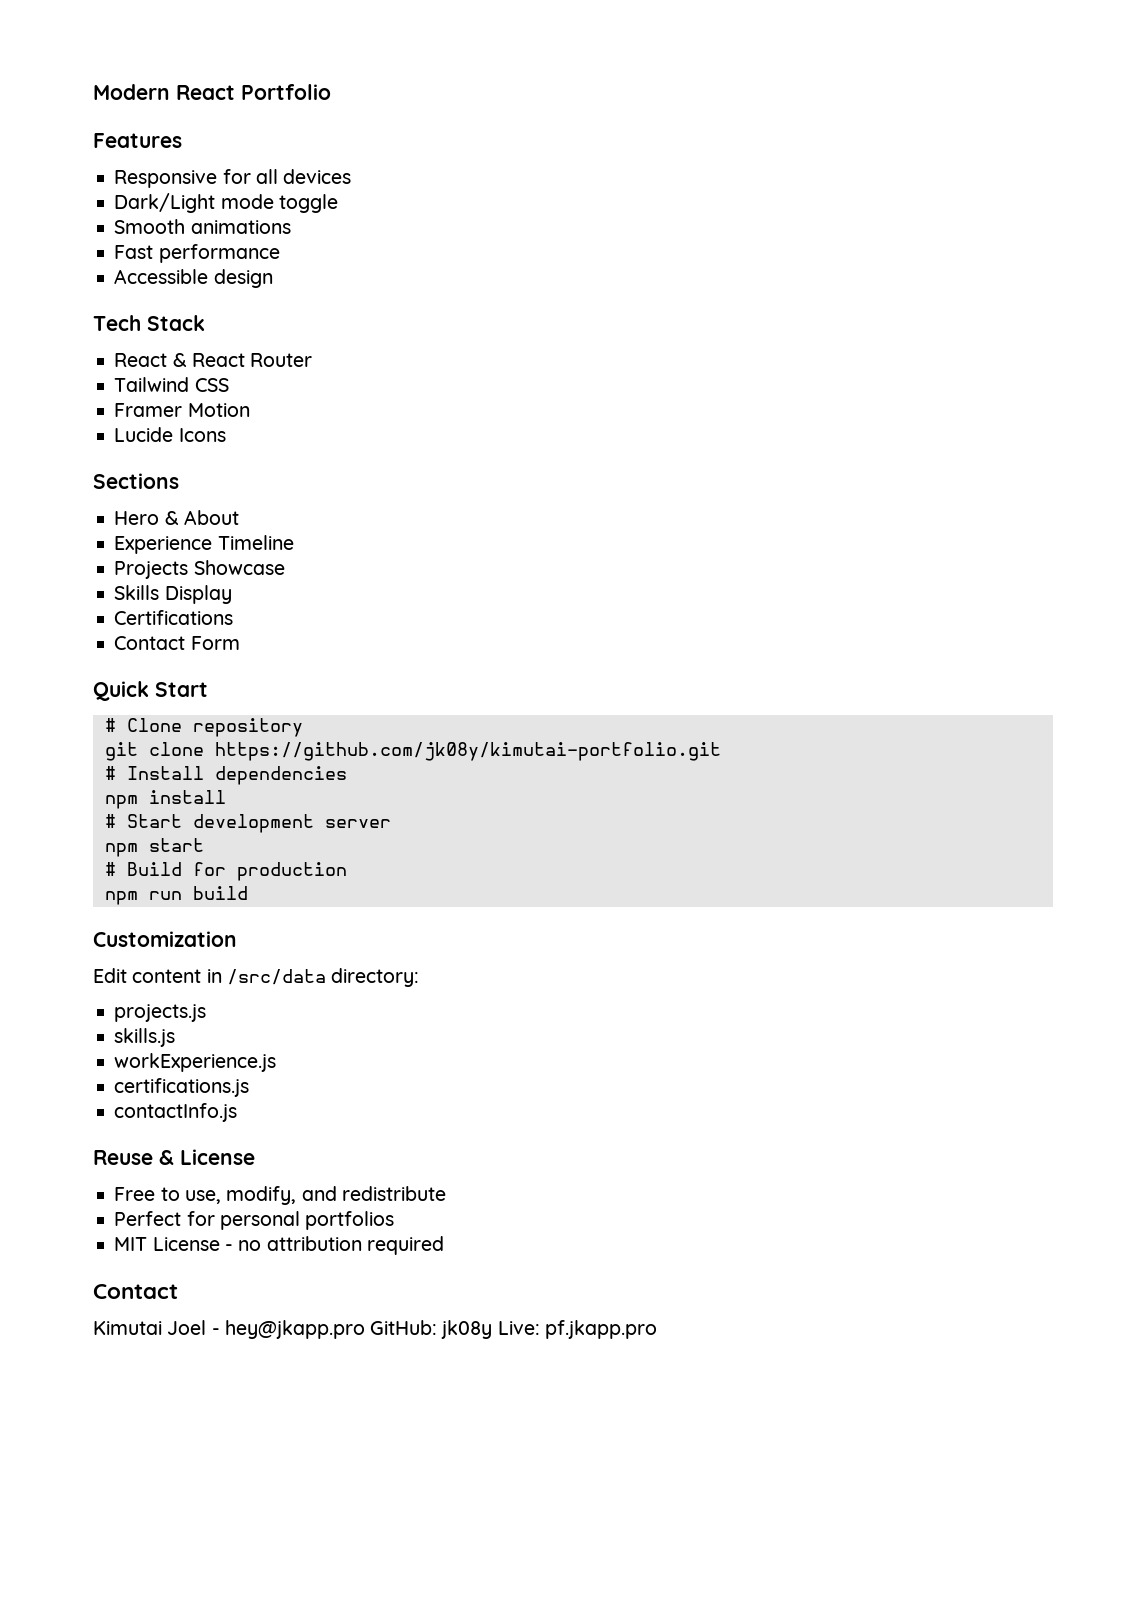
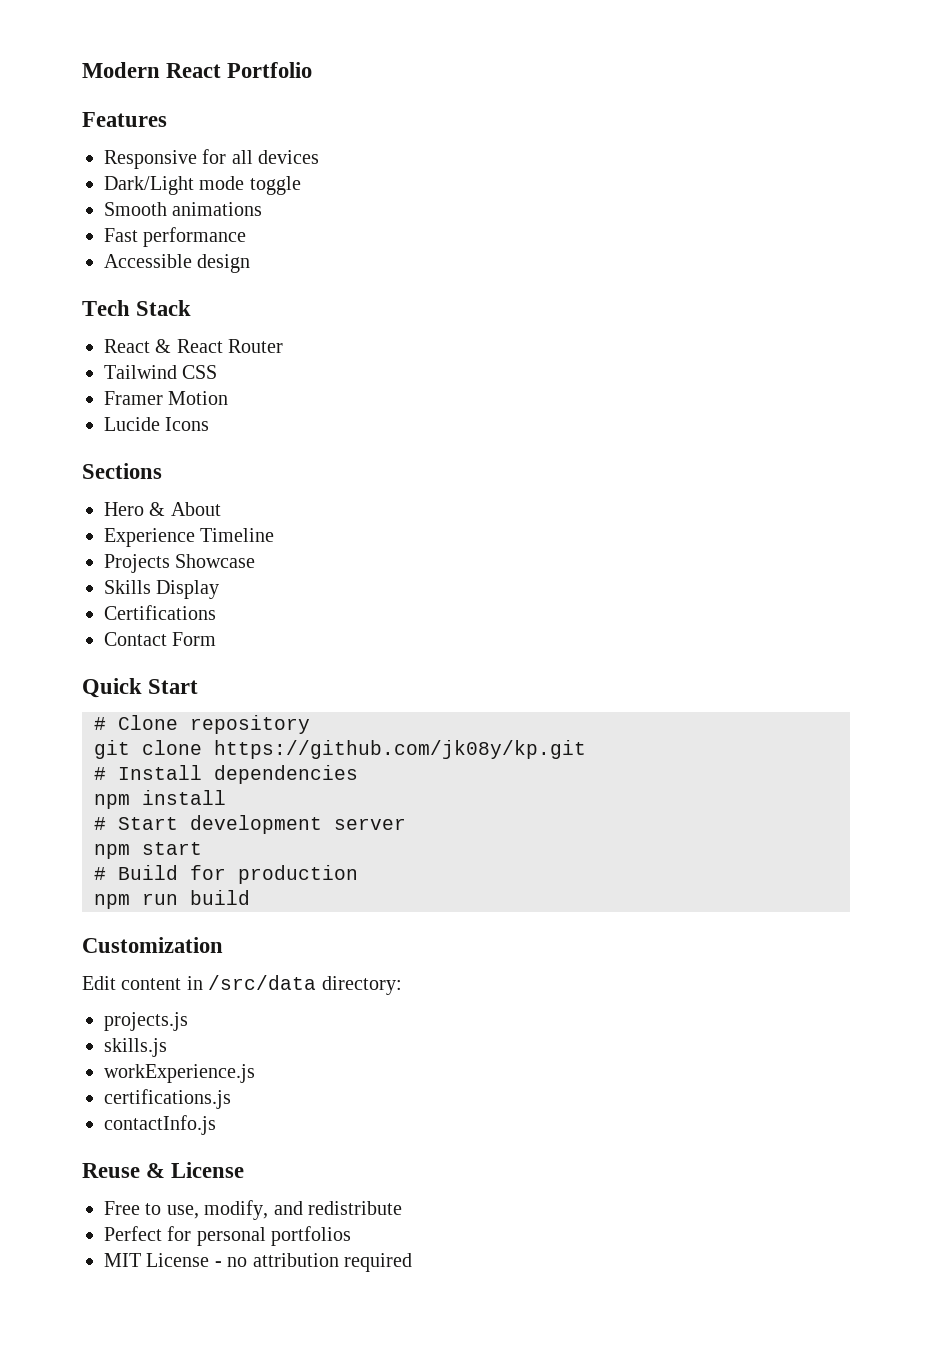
[214,742,721,761] https://github.com/jk08y/kimutai-portfolio.git -> [214,740,586,759] https://github.com/jk08y/kp.git
[93,1284,178,1299] [93,1320,657,1339] // Contact // Kimutai Joel - hey@jkapp.pro GitHub: jk08y Live: pf.jkapp.pro -> (412, 1262) none

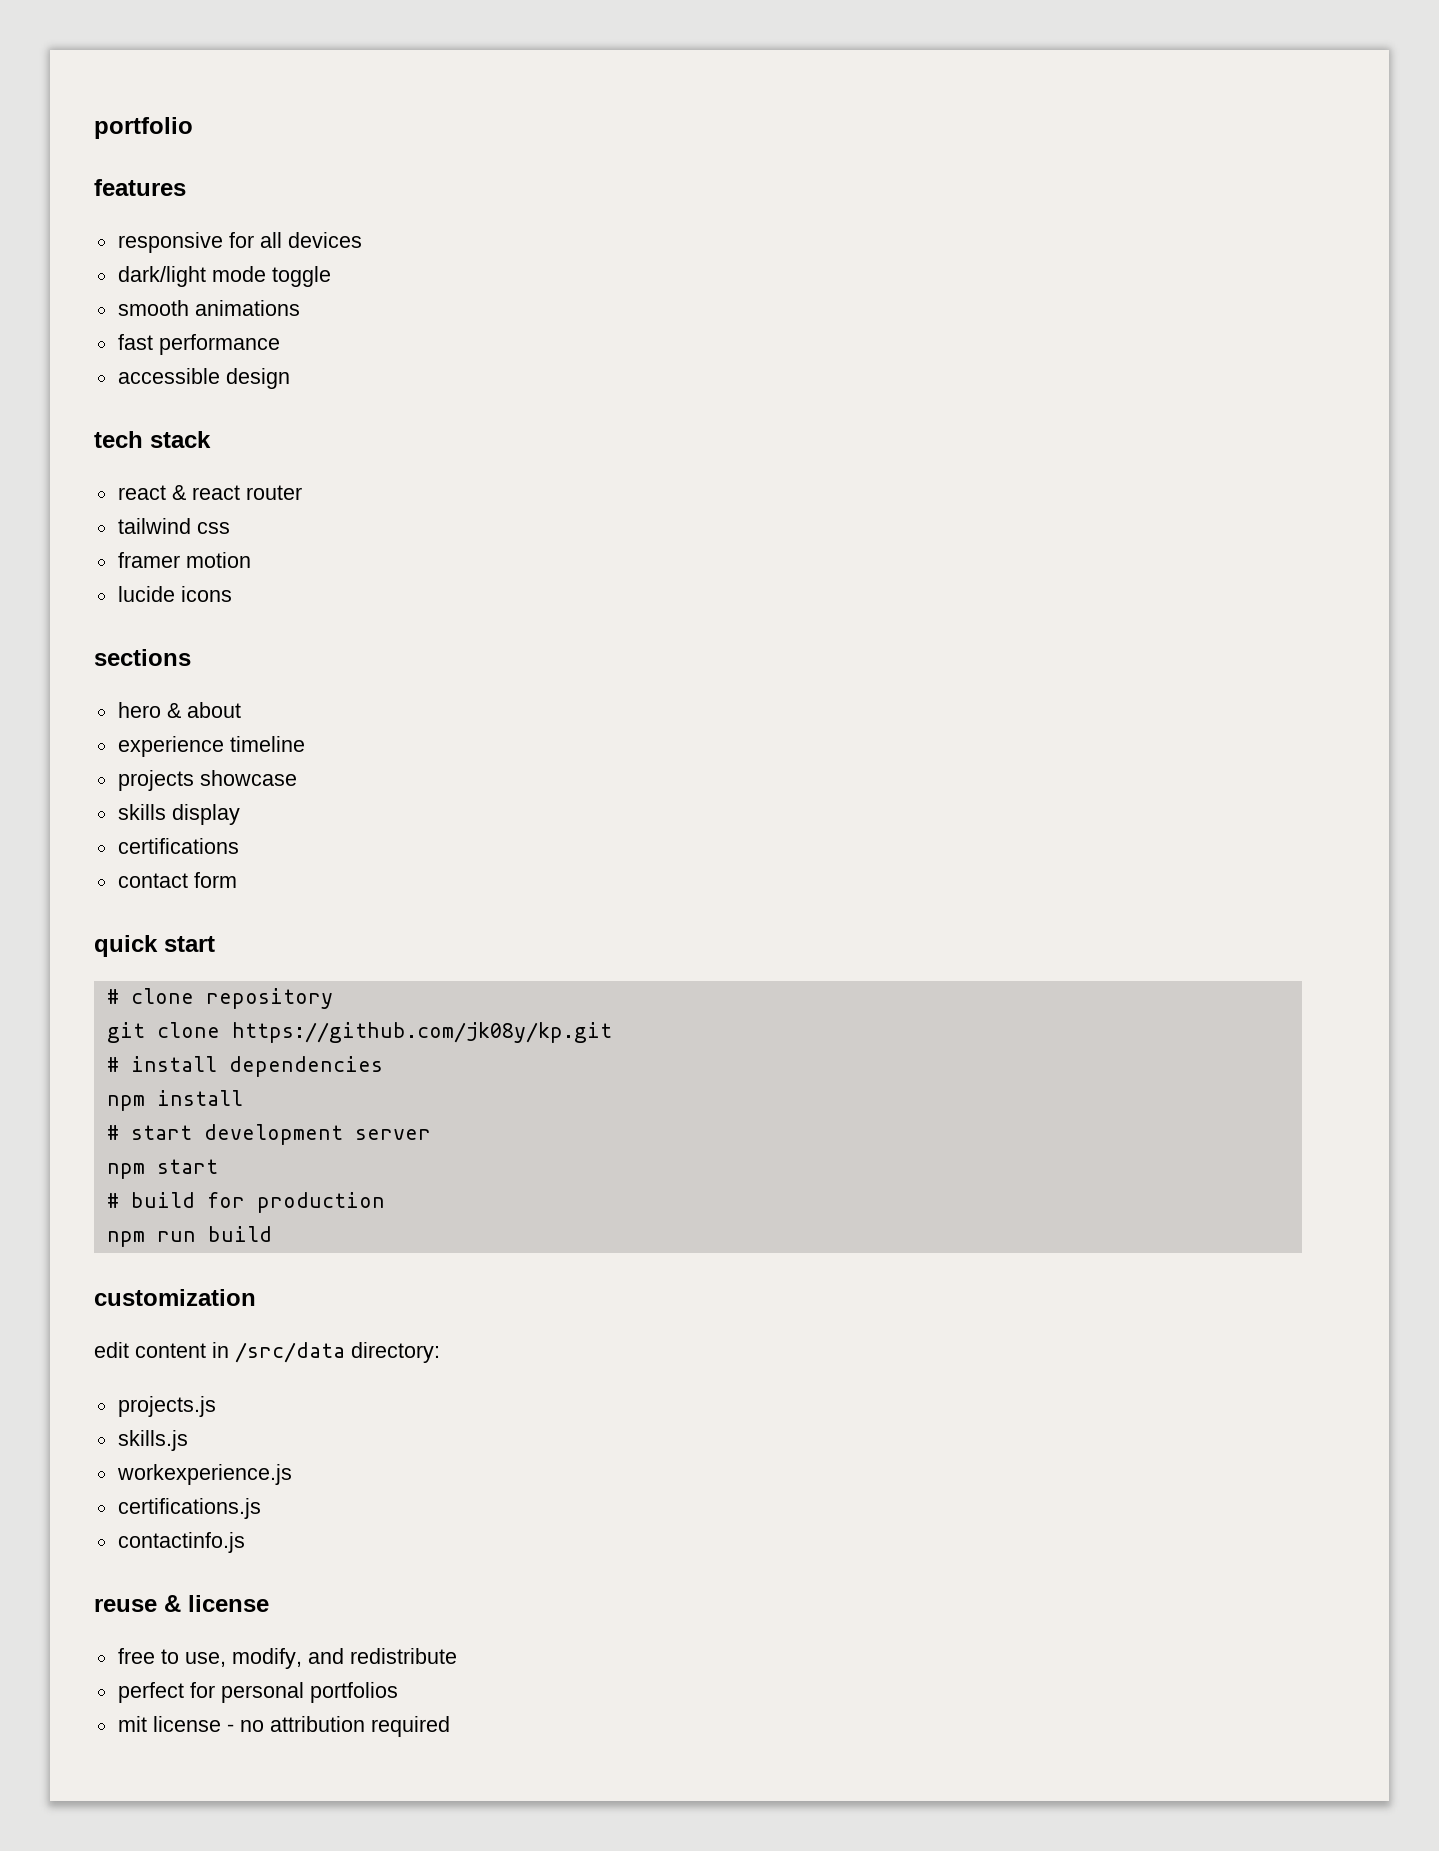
[82,62,313,78] [82,112,167,127] [104,150,197,169] Modern React Portfolio // Features // Responsive -> [94,117,193,139] [94,179,186,196] [117,232,223,253] portfolio // features // responsive
[104,176,194,195] Dark/Light -> [117,266,206,287] dark/light
[104,202,167,216] Smooth -> [117,300,189,316] smooth
[104,228,138,242] Fast -> [117,334,153,350] fast
[104,254,192,268] Accessible -> [117,368,220,384] accessible
[82,300,192,316] [104,339,284,353] [104,365,218,379] [104,391,229,405] [104,417,210,431] [82,463,162,479] [104,502,221,516] [104,528,275,547] [104,554,256,573] [104,580,220,599] [104,605,216,620] [104,632,217,646] [82,678,199,698] [94,715,178,730] Tech Stack // React & React Router // Tailwind CSS // Framer Motion // Lucide Icons // Sections // Hero & About // Experience Timeline // Projects Showcase // Skills Display // Certifications // Contact Form // Quick Start // # Clone -> [94,431,211,448] [117,485,302,500] [117,518,230,534] [117,552,251,568] [117,586,232,602] [94,649,191,666] [117,702,241,718] [117,736,305,757] [117,770,297,791] [117,804,240,825] [117,838,239,854] [117,872,237,888] [94,935,215,957] [106,988,194,1004] tech stack // react & react router // tailwind css // framer motion // lucide icons // sections // hero & about // experience timeline // projects showcase // skills display // certifications // contact form // quick start // # clone
[118,765,202,780] Install -> [130,1056,217,1072] install
[118,817,178,830] Start -> [130,1125,192,1140] start
[118,865,178,880] Build -> [130,1192,195,1208] build
[82,937,223,953] [82,976,116,990] Customization // Edit -> [94,1289,256,1306] [94,1342,129,1358] customization // edit
[104,1064,255,1083] workExperience.js -> [116,1464,292,1485] workexperience.js
[104,1115,216,1135] [82,1162,245,1178] [104,1201,140,1215] contactInfo.js // Reuse & License // Free -> [117,1532,245,1553] [94,1595,269,1612] [117,1648,155,1664] contactinfo.js // reuse & license // free
[104,1226,162,1241] Perfect -> [117,1682,184,1703] perfect
[104,1253,210,1267] MIT License -> [117,1716,221,1732] mit license

